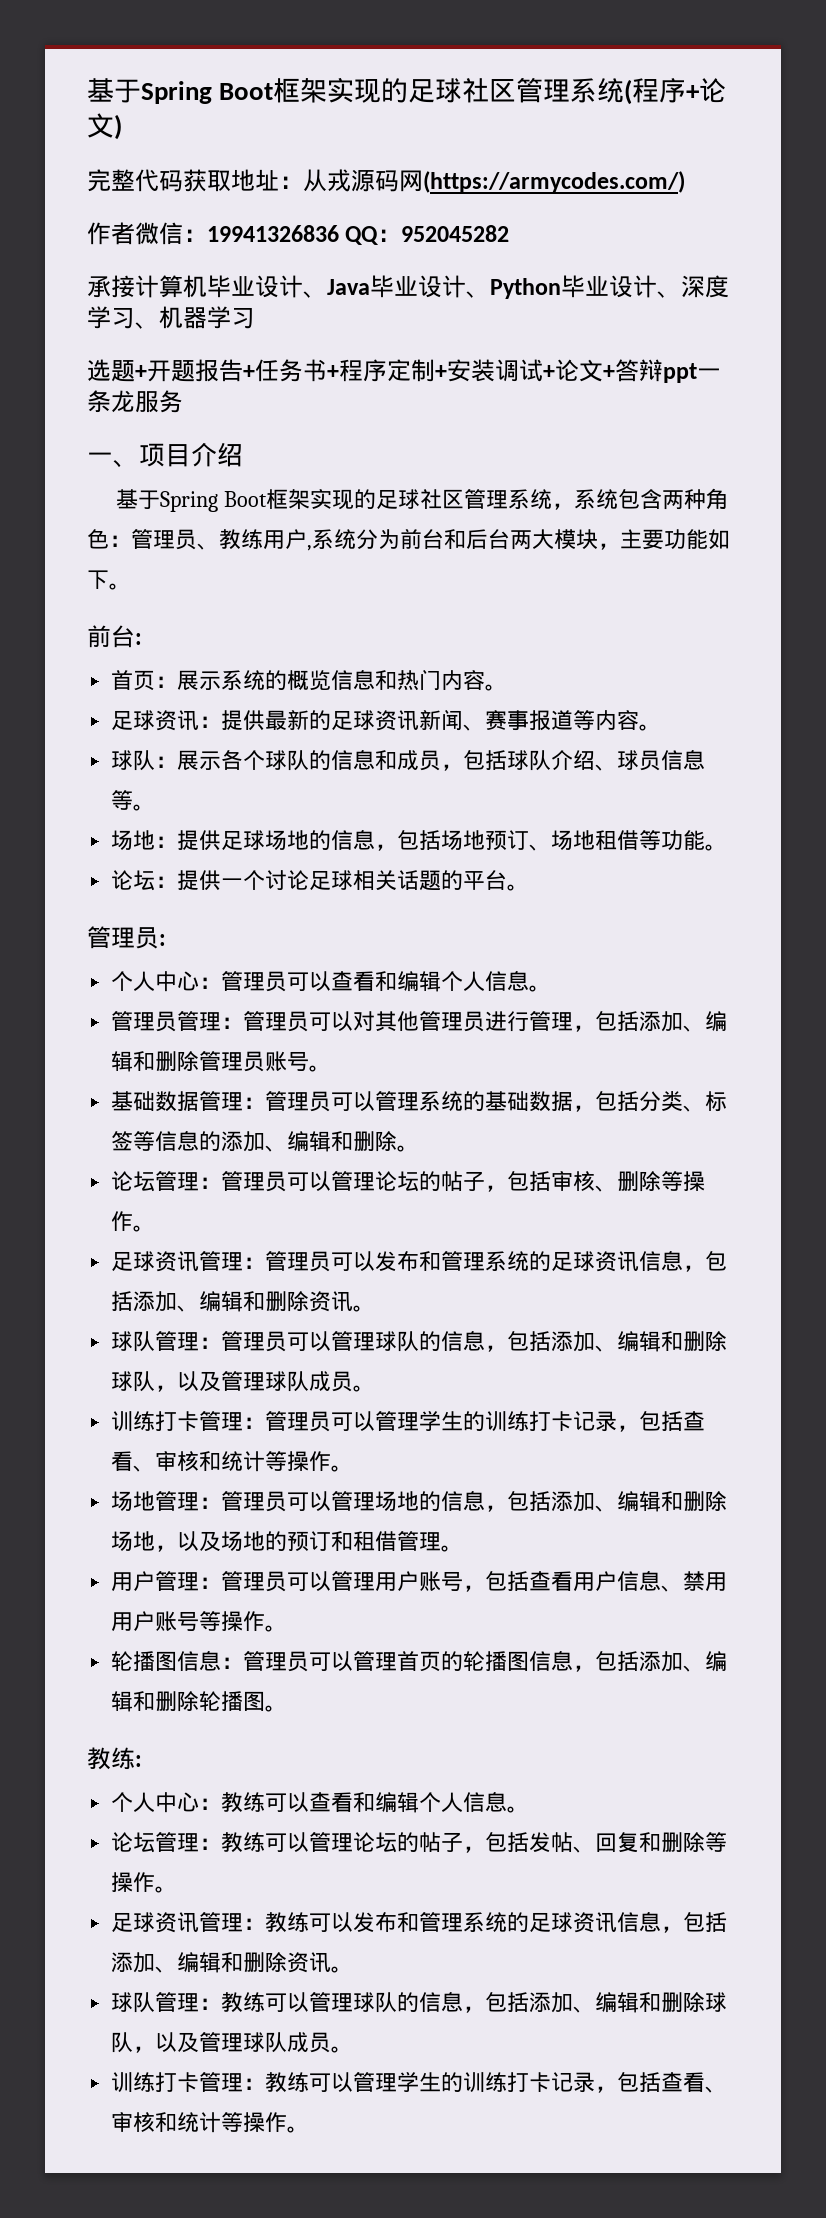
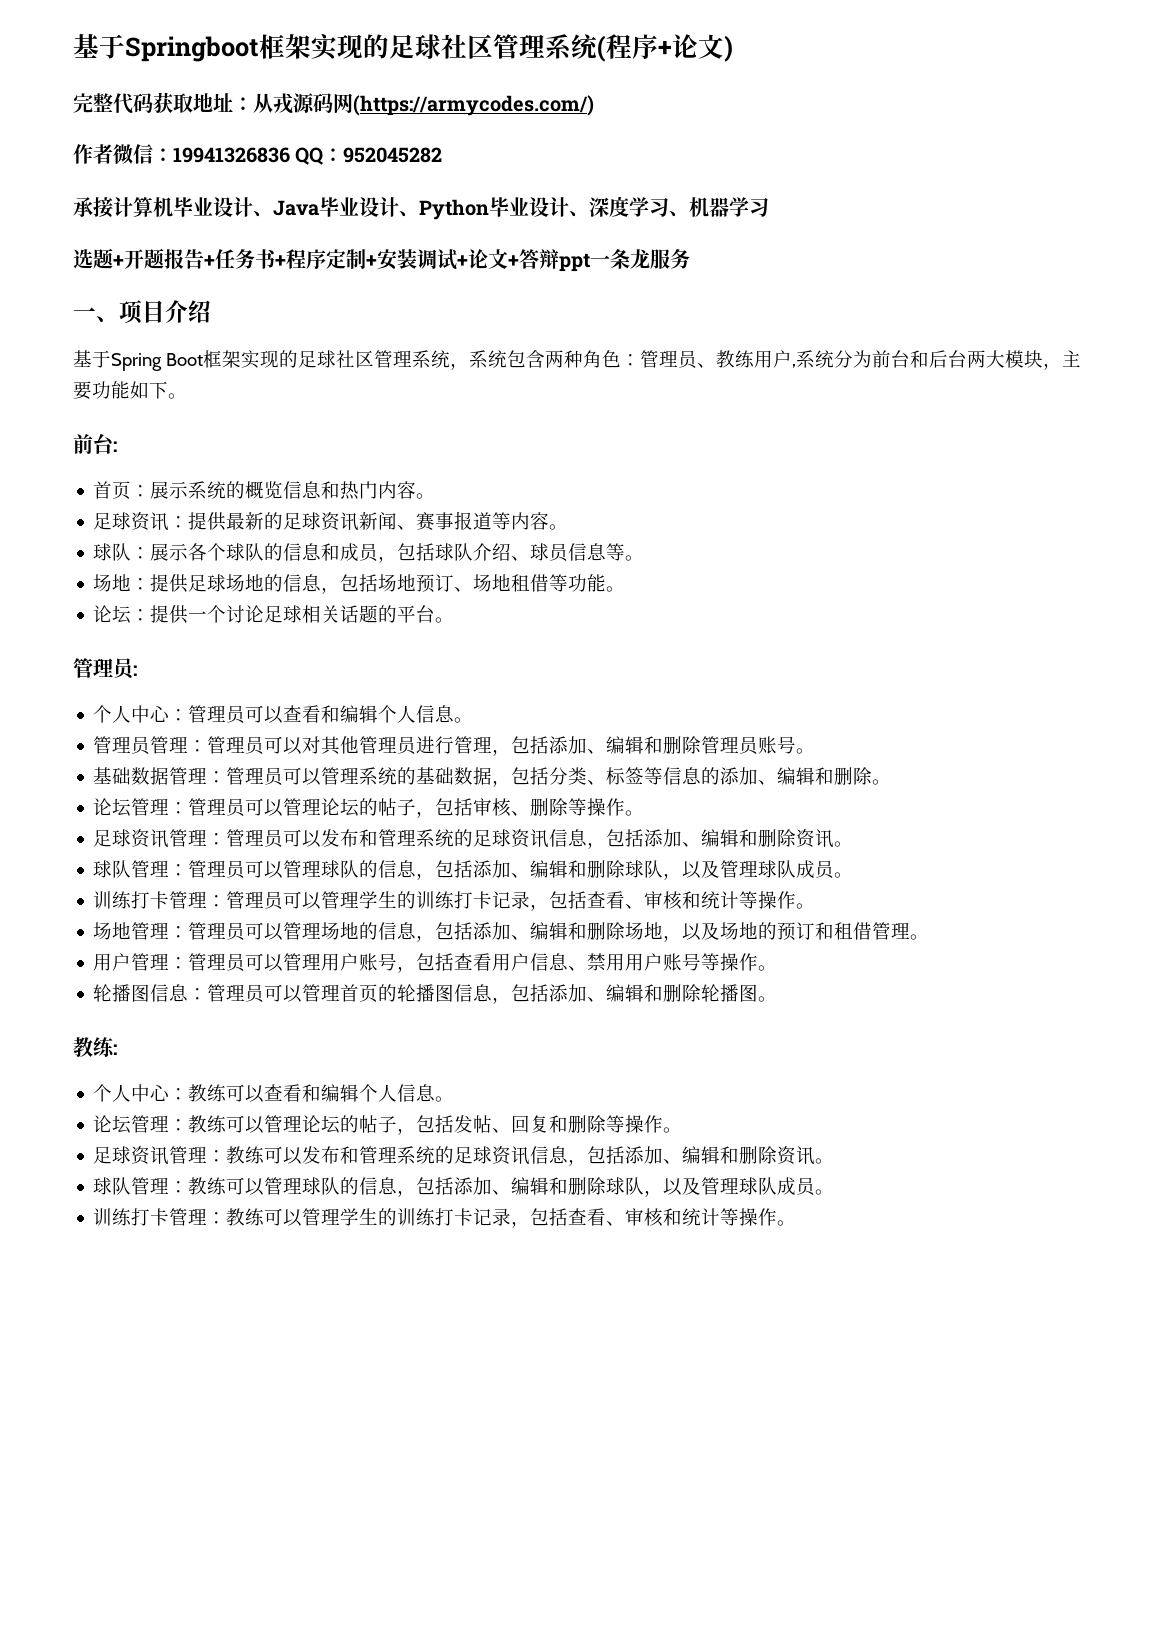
[87,78,274,104] 基于Spring Boot -> [73,34,259,62] 基于Springboot

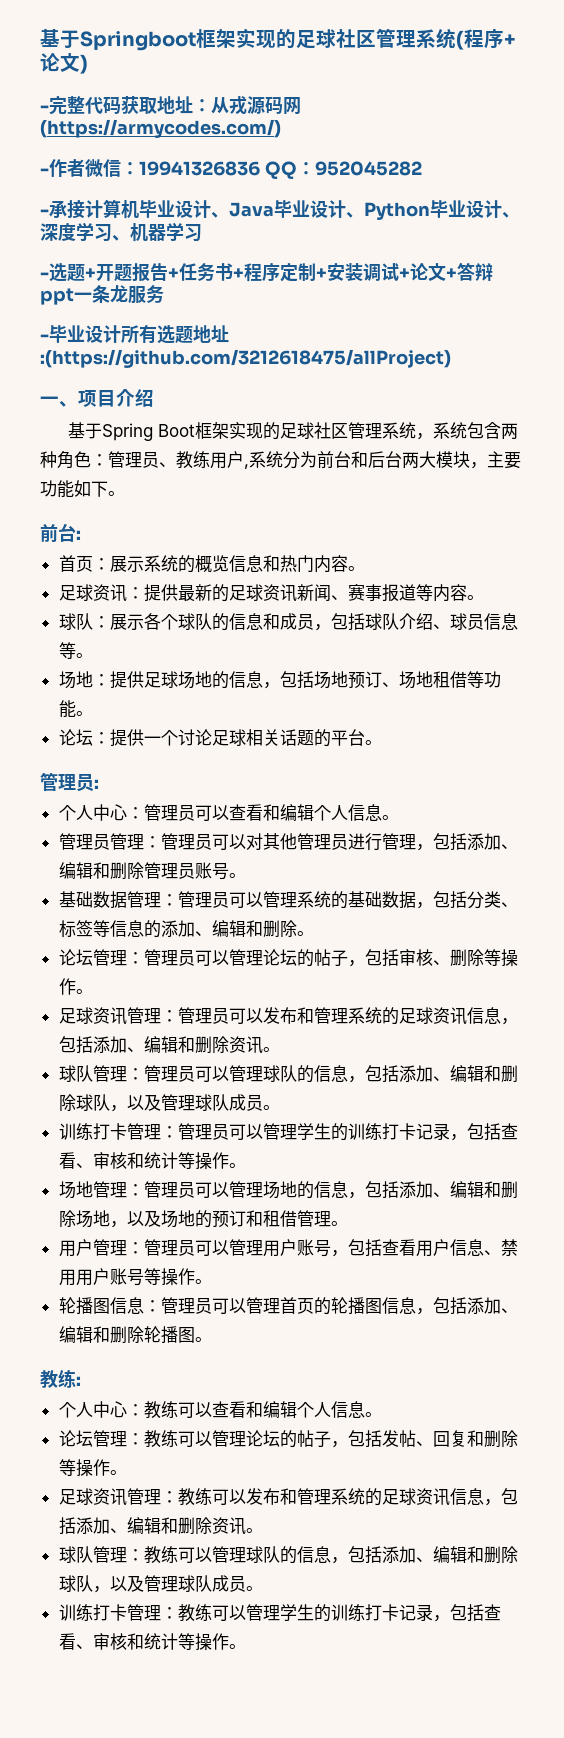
(733, 48) none -> [40,105,49,112] -
(594, 105) none -> [40,168,49,175] -
(443, 155) none -> [40,209,49,216] -
(769, 207) none -> [40,272,49,279] -
(690, 259) none -> [40,325,229,344] [40,349,451,368] // -毕业设计所有选题地址:(https://github.com/3212618475/allProject)

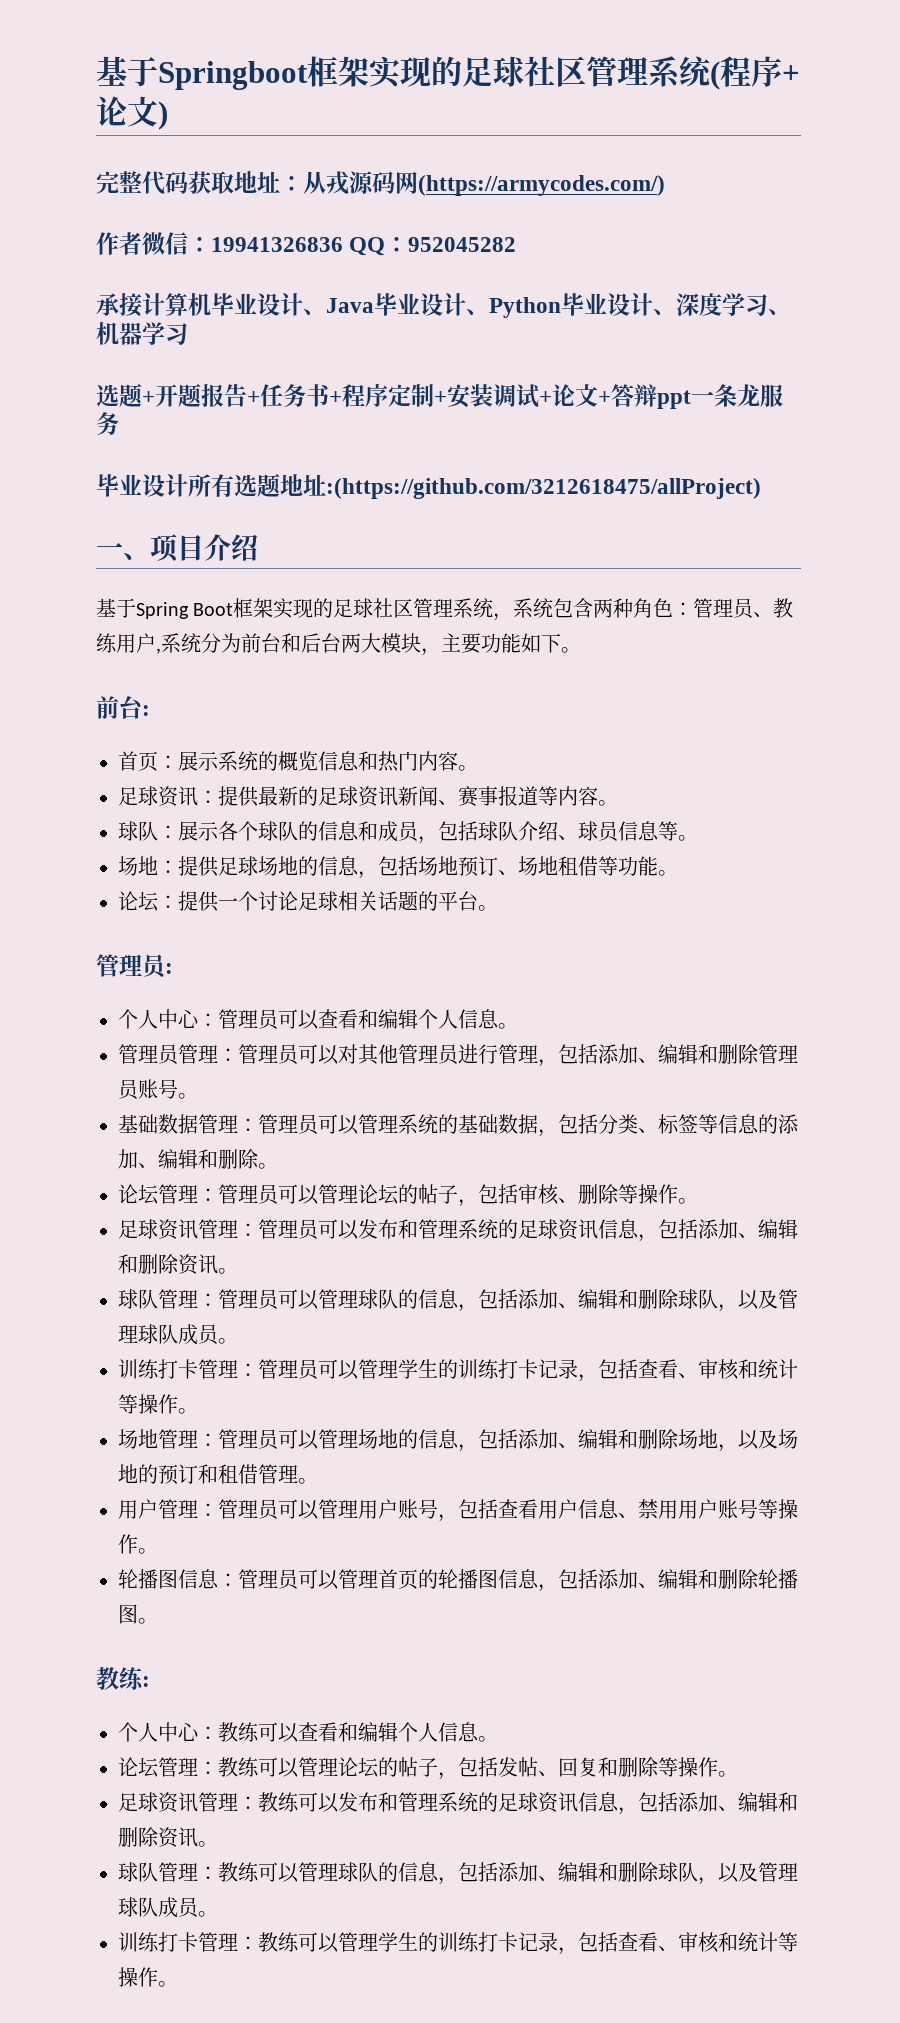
[40,105,49,112] - -> (168, 115) none
[40,168,49,175] - -> (665, 185) none
[40,209,49,216] - -> (517, 244) none
[40,272,49,279] - -> (188, 334) none
[40,334,49,341] - -> (119, 423) none

